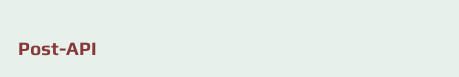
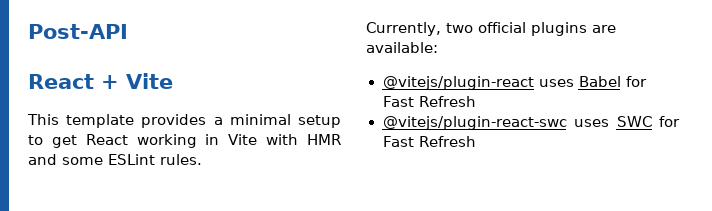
(97, 49) none -> [28,73,173,89] [27,114,341,128] [28,134,341,148] [28,154,202,165] [366,22,616,36] [366,42,438,53] [382,76,647,90] [382,96,477,107] [382,116,680,130] [382,136,477,147] // React + Vite // This template provides a minimal setup to get React working in Vite with HMR and some ESLint rules. // Currently, two official plugins are available: // @vitejs/plugin-react uses Babel for Fast Refresh // @vitejs/plugin-react-swc uses SWC for Fast Refresh

